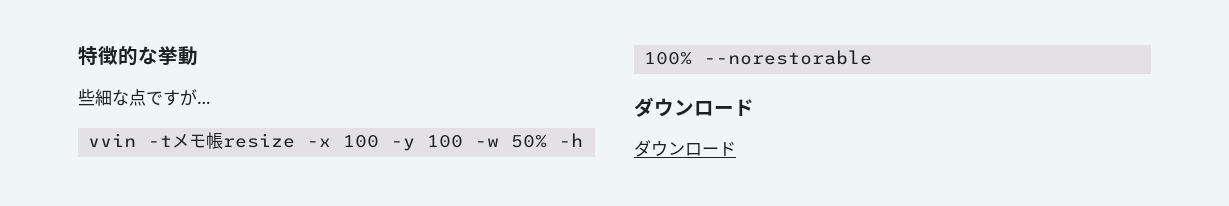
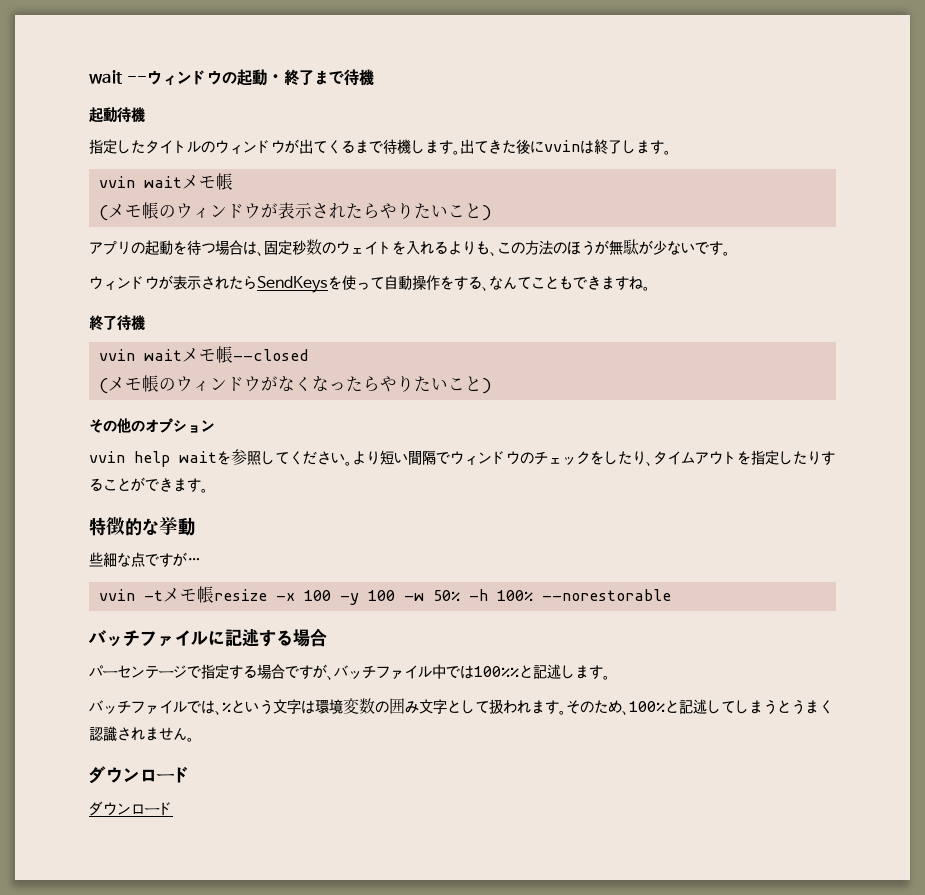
(78, 56) none -> [89,69,374,86] [89,107,145,123] [89,139,671,155] [98,173,233,190] [98,202,491,221] [89,239,730,256] [89,275,650,293] [89,315,145,331] [98,346,308,363] [98,375,491,394] [89,418,215,433] [89,449,835,467] [89,477,208,493] wait --ウィンドウの起動・終了まで待機 // 起動待機 // 指定したタイトルのウィンドウが出てくるまで待機します。出てきた後にvvinは終了します。 // vvin waitメモ帳 // (メモ帳のウィンドウが表示されたらやりたいこと) // アプリの起動を待つ場合は、固定秒数のウェイトを入れるよりも、この方法のほうが無駄が少ないです。 // ウィンドウが表示されたらSendKeysを使って自動操作をする、なんてこともできますね。 // 終了待機 // vvin waitメモ帳--closed // (メモ帳のウィンドウがなくなったらやりたいこと) // その他のオプション // vvin help waitを参照してください。より短い間隔でウィンドウのチェックをしたり、タイムアウトを指定したりすることができます。 //
(873, 57) none -> [88,628,327,647] [89,664,610,680] [89,698,833,715] [89,726,194,742] // バッチファイルに記述する場合 // パーセンテージで指定する場合ですが、バッチファイル中では100%%と記述します。 // バッチファイルでは、%という文字は環境変数の囲み文字として扱われます。そのため、100%と記述してしまうとうまく認識されません。

